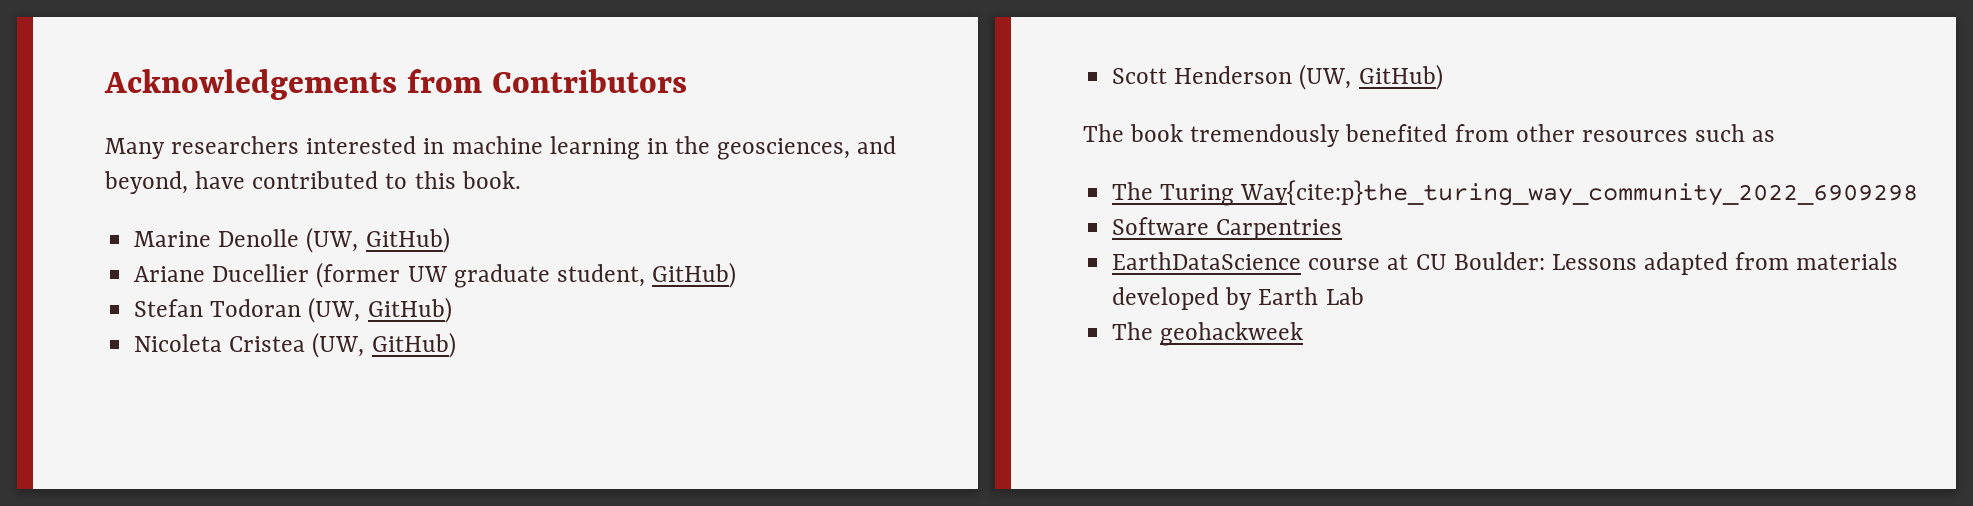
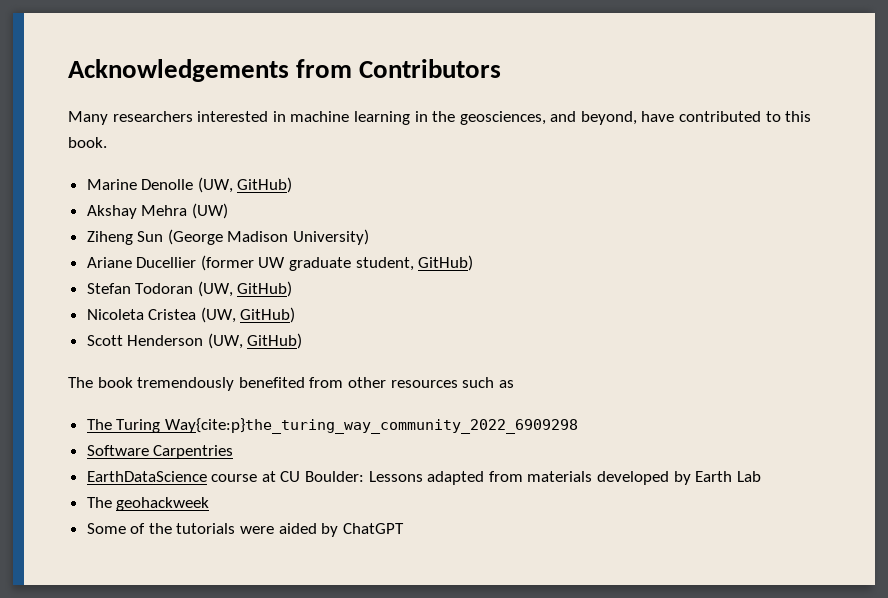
(450, 240) none -> [86,203,228,219] [86,229,370,245] // Akshay Mehra (UW) // Ziheng Sun (George Madison University)
(1304, 334) none -> [86,523,404,537] // Some of the tutorials were aided by ChatGPT

